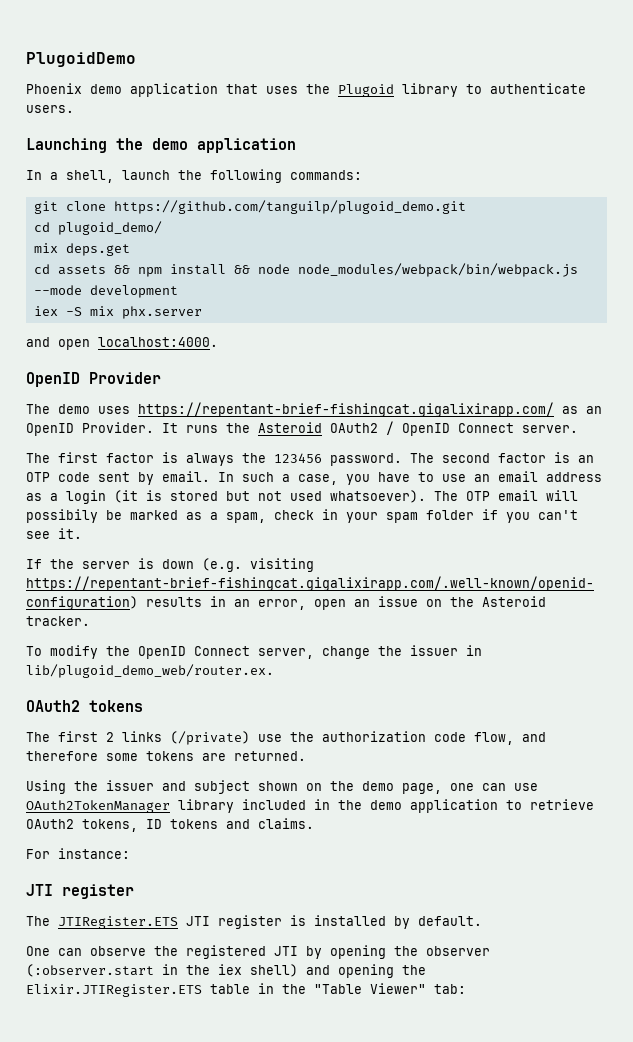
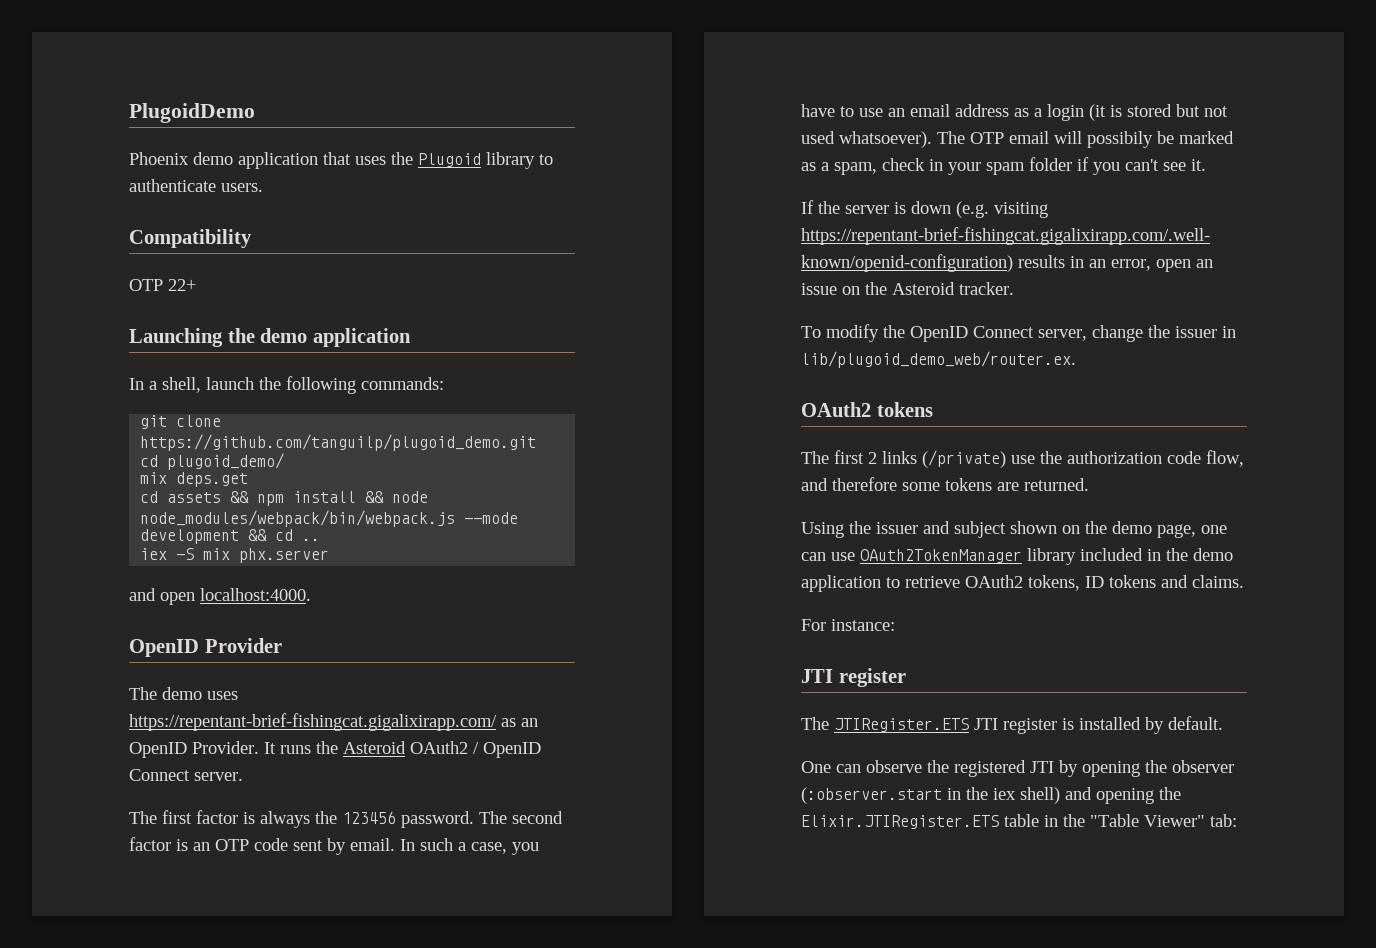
(74, 109) none -> [129,229,252,248] [129,279,196,291] // Compatibility // OTP 22+
(178, 291) none -> [248,529,321,541] && cd ..

